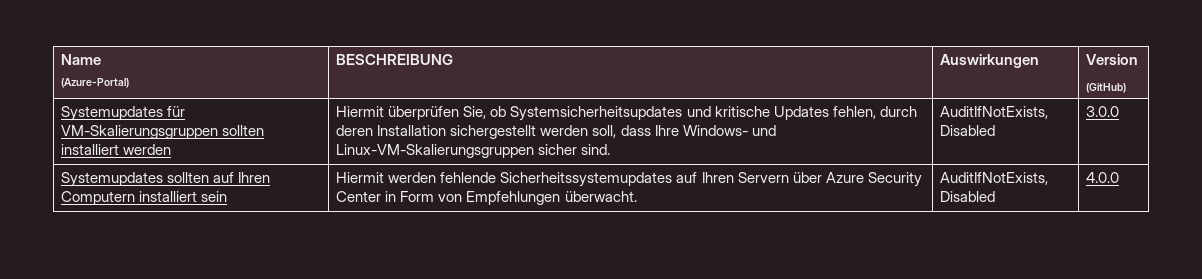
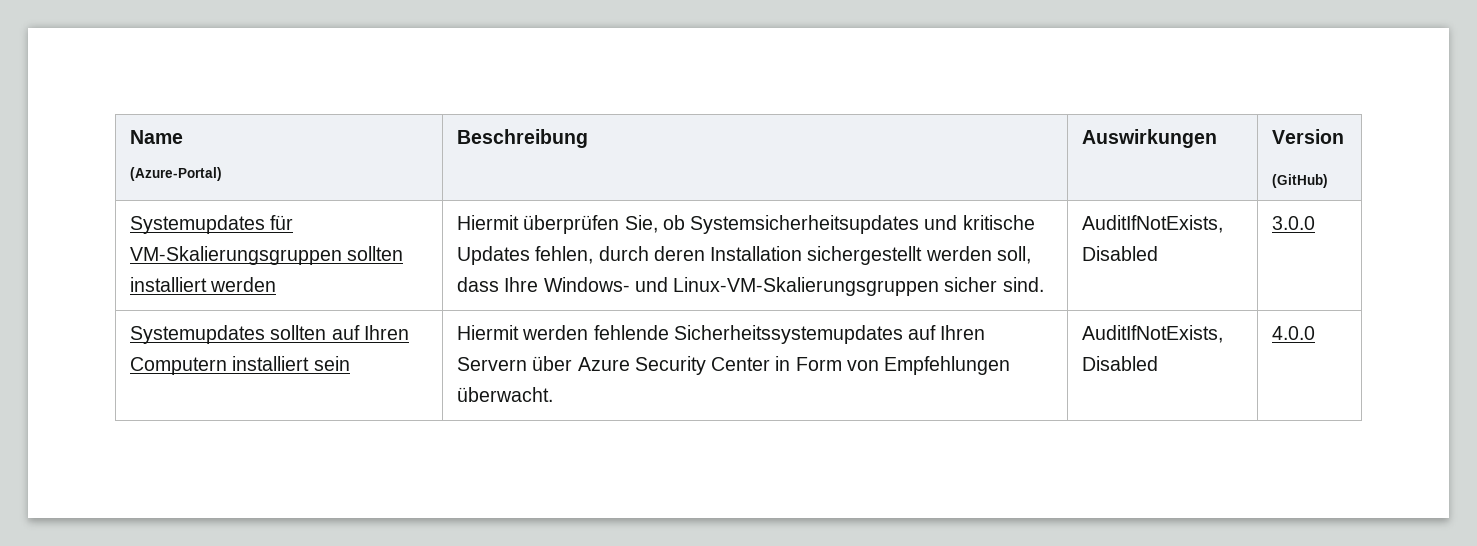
[336,54,454,65] BESCHREIBUNG -> [457,129,589,148] Beschreibung

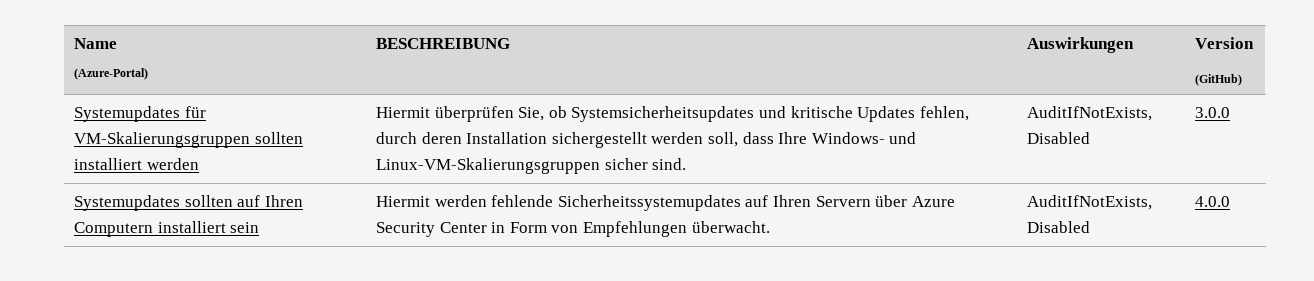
[457,129,589,148] Beschreibung -> [376,38,511,49] BESCHREIBUNG

